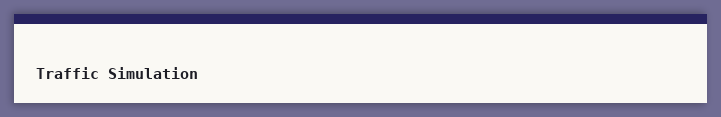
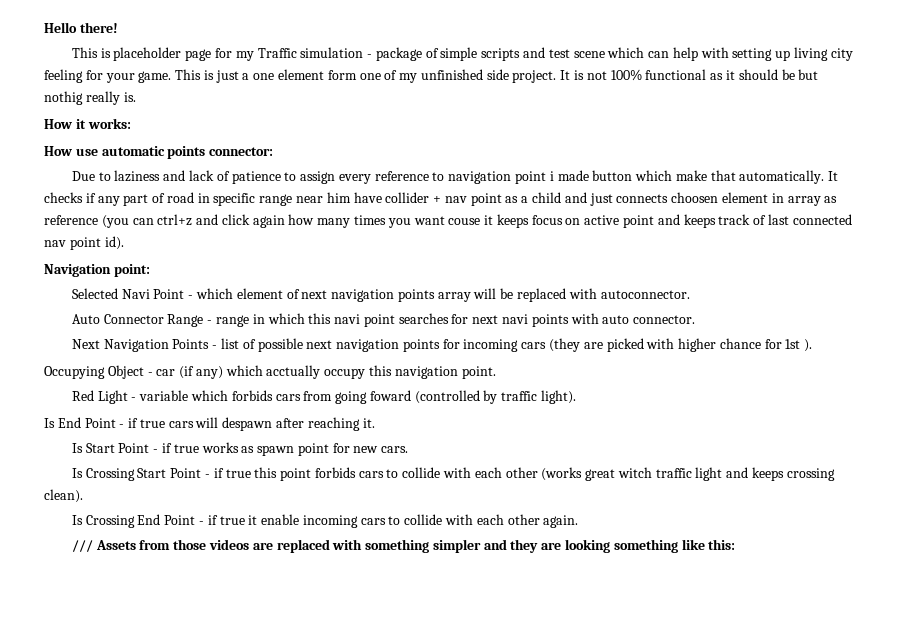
[36,67,198,79] Traffic Simulation -> [44,22,118,33] [71,47,853,61] [44,69,819,83] [44,91,136,105] [44,118,131,129] [44,146,274,159] [71,170,839,184] [44,192,838,206] [44,214,852,228] [44,236,124,250] [44,264,150,277] [71,288,690,302] [71,313,696,327] [71,338,813,352] [44,365,496,379] [71,390,576,404] [44,417,375,431] [71,442,409,456] [71,467,835,481] [44,489,83,503] [71,514,579,528] [71,539,736,553] Hello there! // This is placeholder page for my Traffic simulation - package of simple scripts and test scene which can help with setting up living city feeling for your game. This is just a one element form one of my unfinished side project. It is not 100% functional as it should be but nothig really is. // How it works: // How use automatic points connector: // Due to laziness and lack of patience to assign every reference to navigation point i made button which make that automatically. It checks if any part of road in specific range near him have collider + nav point as a child and just connects choosen element in array as reference (you can ctrl+z and click again how many times you want couse it keeps focus on active point and keeps track of last connected nav point id). // Navigation point: // Selected Navi Point - which element of next navigation points array will be replaced with autoconnector. // Auto Connector Range - range in which this navi point searches for next navi points with auto connector. // Next Navigation Points - list of possible next navigation points for incoming cars (they are picked with higher chance for 1st ). // Occupying Object - car (if any) which acctually occupy this navigation point. // Red Light - variable which forbids cars from going foward (controlled by traffic light). // Is End Point - if true cars will despawn after reaching it. // Is Start Point - if true works as spawn point for new cars. // Is Crossing Start Point - if true this point forbids cars to collide with each other (works great witch traffic light and keeps crossing clean). // Is Crossing End Point - if true it enable incoming cars to collide with each other again. // /// Assets from those videos are replaced with something simpler and they are looking something like this:

